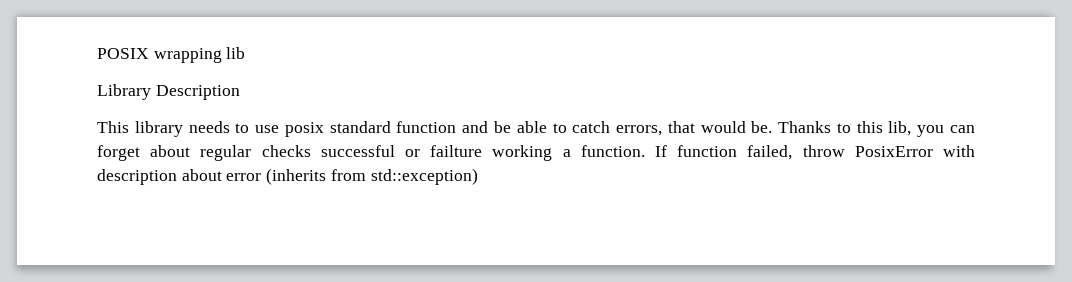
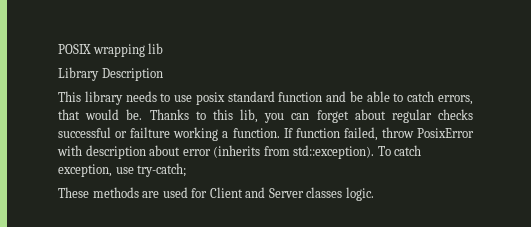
[370,168,478,185] std::exception) -> [293,145,422,159] [58,163,187,177] [58,187,374,201] std::exception). To catch exception, use try-catch; // These methods are used for Client and Server classes logic.

